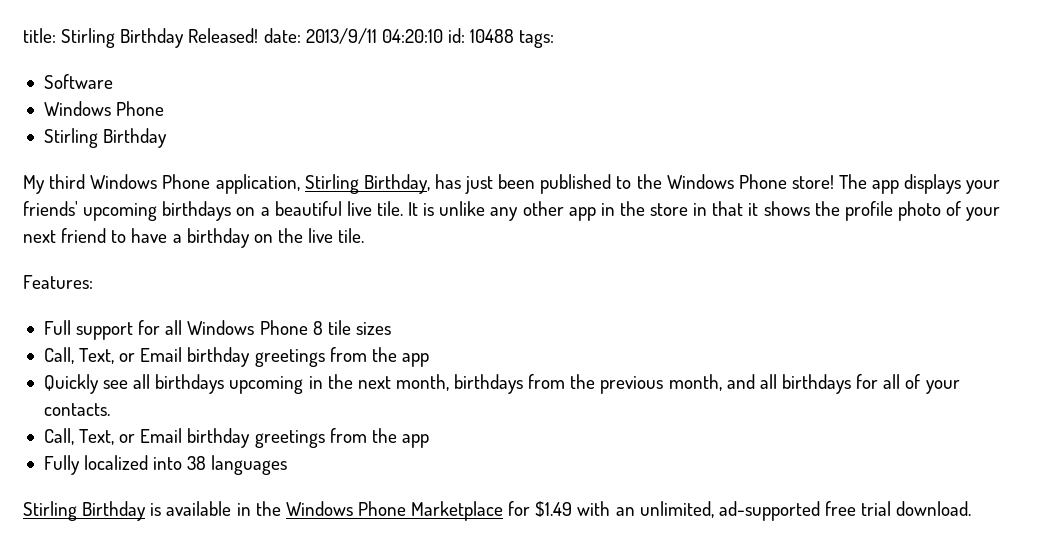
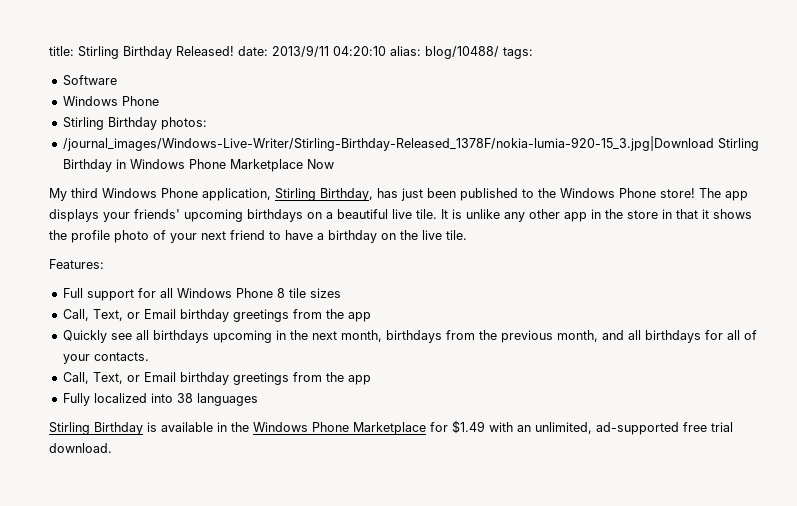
[447,28,515,43] id: 10488 -> [390,46,499,59] alias: blog/10488/
(168, 138) none -> [160,117,207,130] [62,136,759,151] [62,159,334,172] photos: // /journal_images/Windows-Live-Writer/Stirling-Birthday-Released_1378F/nokia-lumia-920-15_3.jpg|Download Stirling Birthday in Windows Phone Marketplace Now

